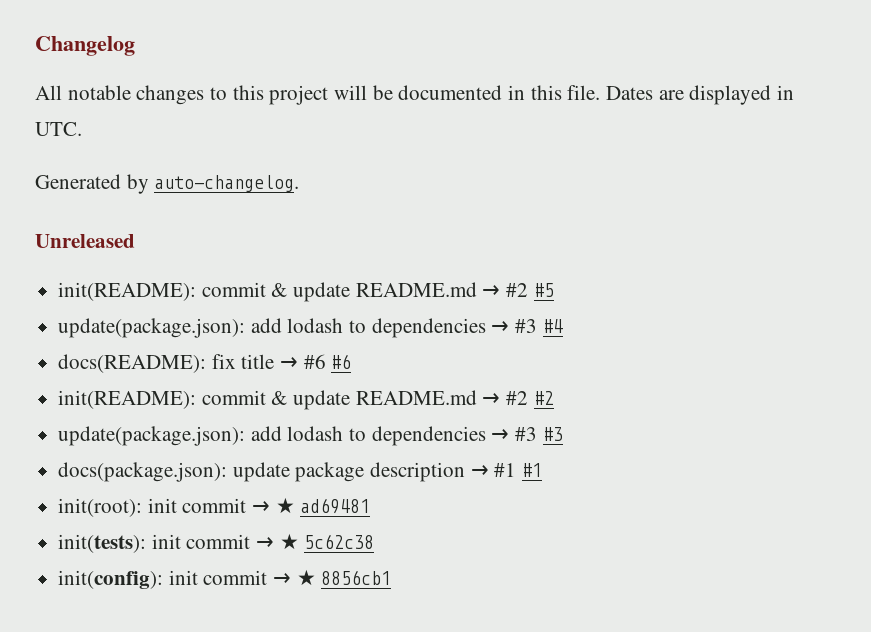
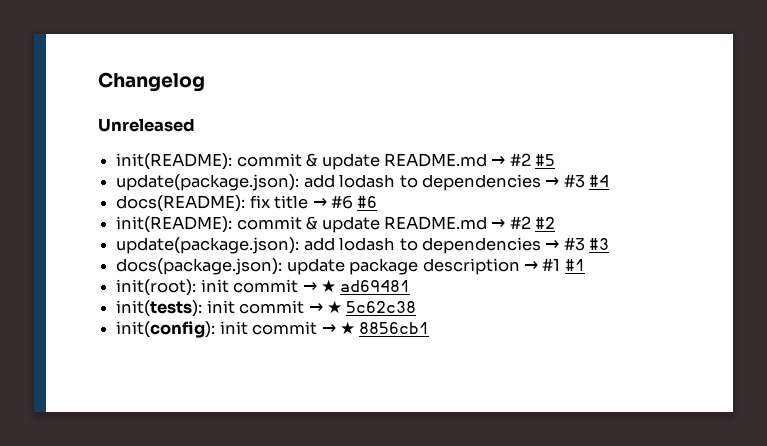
[35,85,795,105] [35,122,82,136] [35,174,300,194] // All notable changes to this project will be documented in this file. Dates are displayed in UTC. // Generated by auto-changelog. -> (205, 82) none

